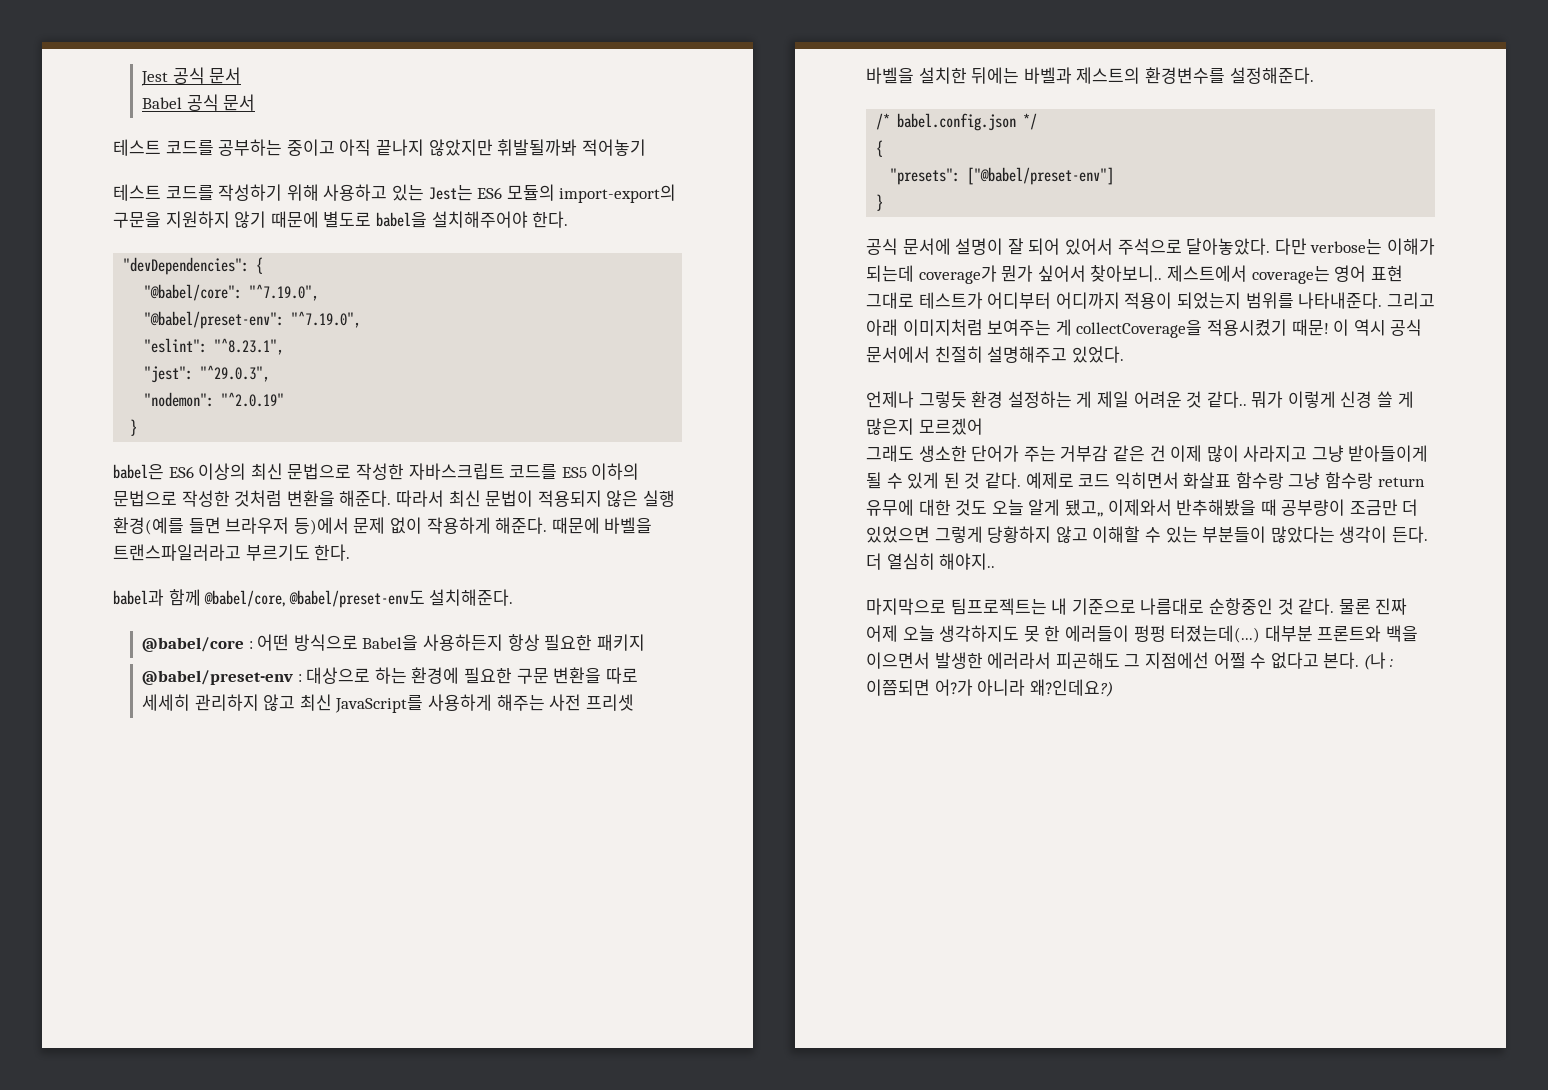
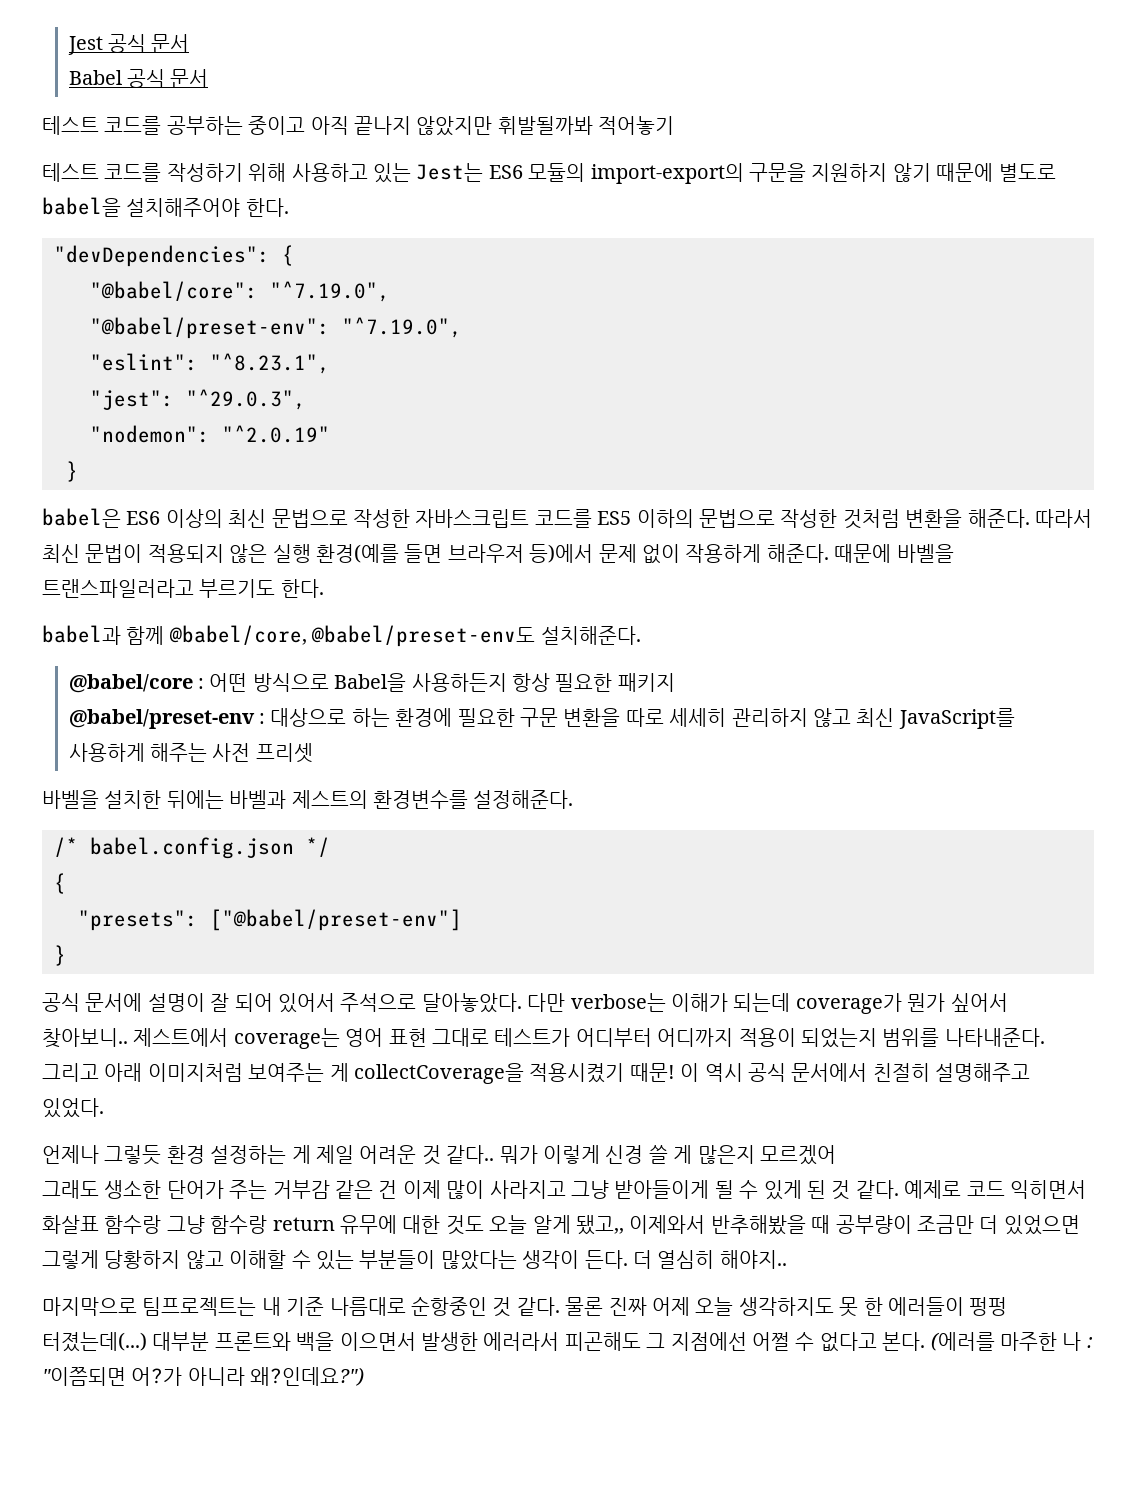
[1071,598,1136,615] 기준으로 -> [286,1297,325,1316] 기준
[1363,652,1394,670] [866,679,930,696] (나 : 이쯤되면 -> [930,1332,1093,1351] [42,1367,126,1386] (에러를 마주한 나 : "이쯤되면
[1029,679,1113,697] 왜?인데요?) -> [250,1367,365,1386] 왜?인데요?")

